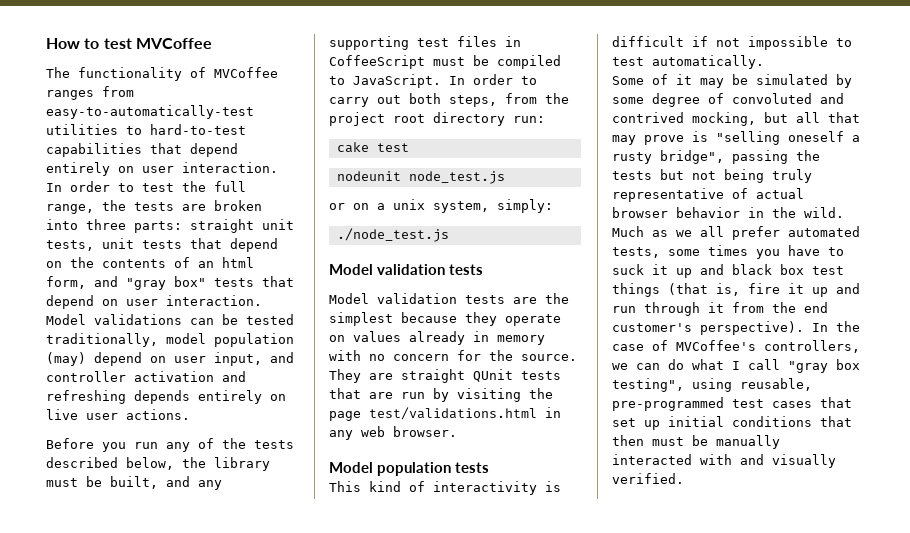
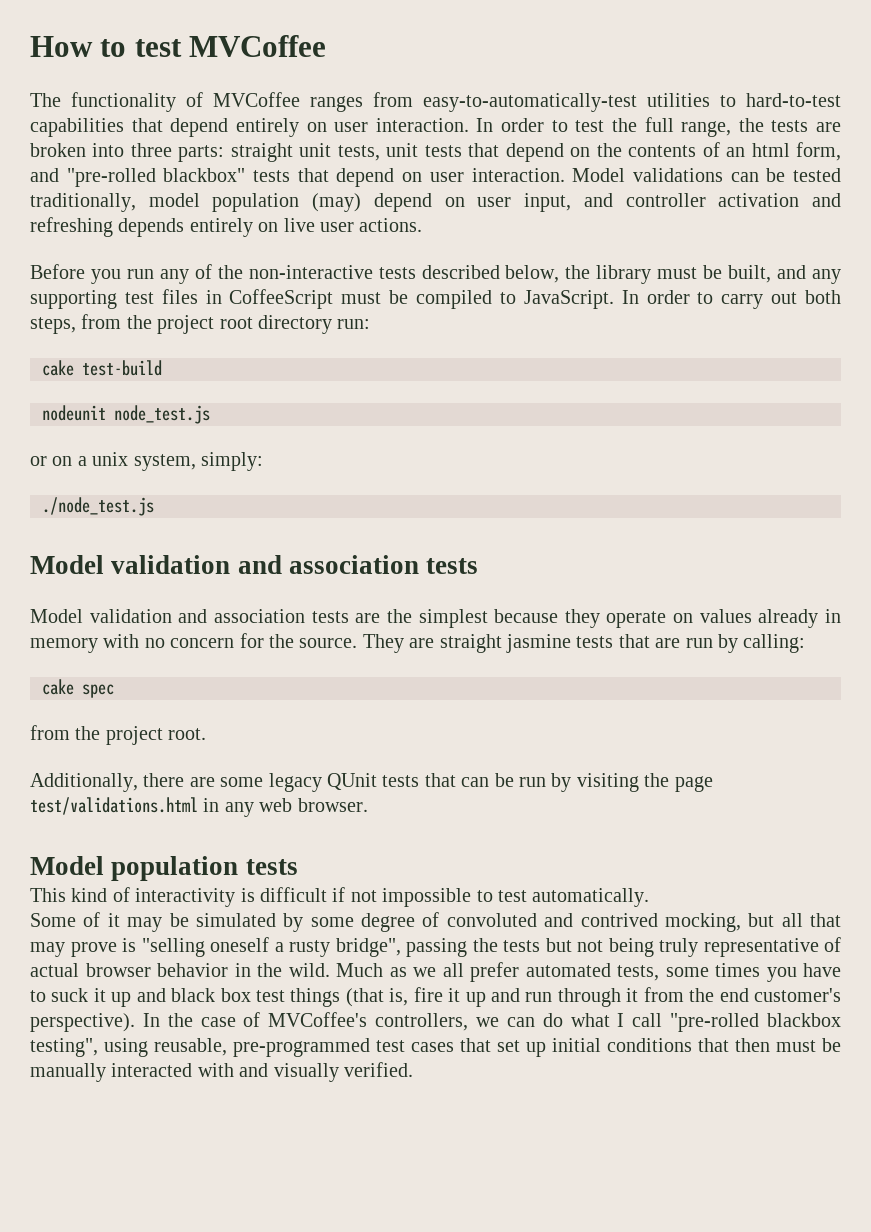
[126,276,206,290] "gray box" -> [66,168,246,187] "pre-rolled blackbox"
(246, 443) none -> [248,265,373,279] non-interactive
[376,143,409,152] test -> [82,360,162,376] test-build
(446, 269) none -> [237,555,419,574] and association
(457, 298) none -> [178,609,305,623] and association
(465, 376) none -> [505,634,806,653] [42,679,114,698] [30,725,207,745] [30,773,322,792] jasmine tests that are run by calling: // cake spec // from the project root. // Additionally, there are some legacy
[369,392,393,399] are -> [461,773,514,787] can be
[788,359,860,373] "gray box -> [670,1013,842,1032] "pre-rolled blackbox

